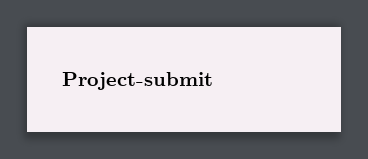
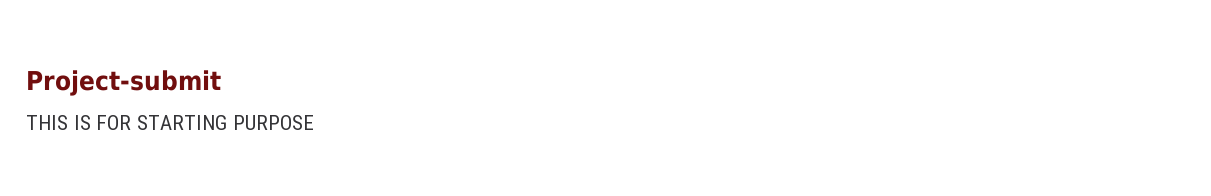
(213, 81) none -> [26,115,314,130] // THIS IS FOR STARTING PURPOSE

